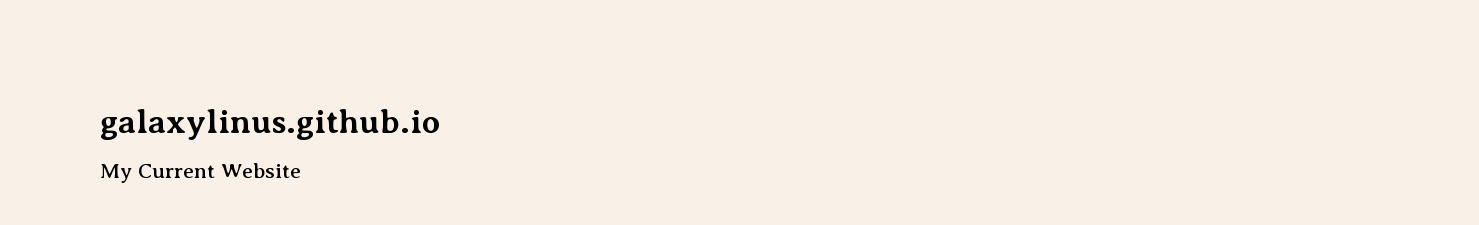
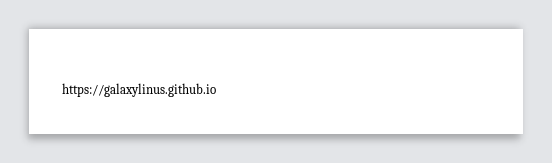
[100,109,440,140] [100,163,301,183] galaxylinus.github.io // My Current Website -> [62,83,216,97] https://galaxylinus.github.io

